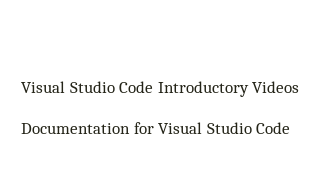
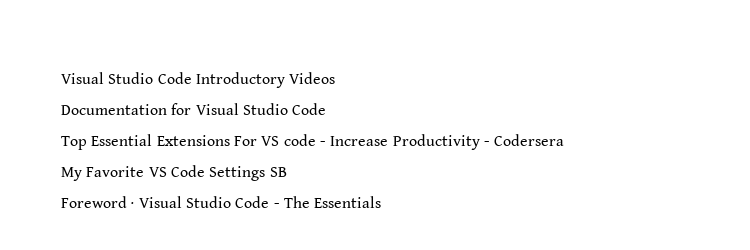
(291, 128) none -> [61,134,565,150] [61,165,287,181] [61,196,382,208] // Top Essential Extensions For VS code - Increase Productivity - Codersera // My Favorite VS Code Settings SB // Foreword · Visual Studio Code - The Essentials

